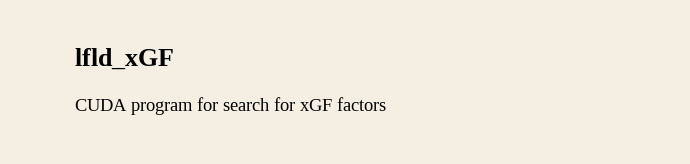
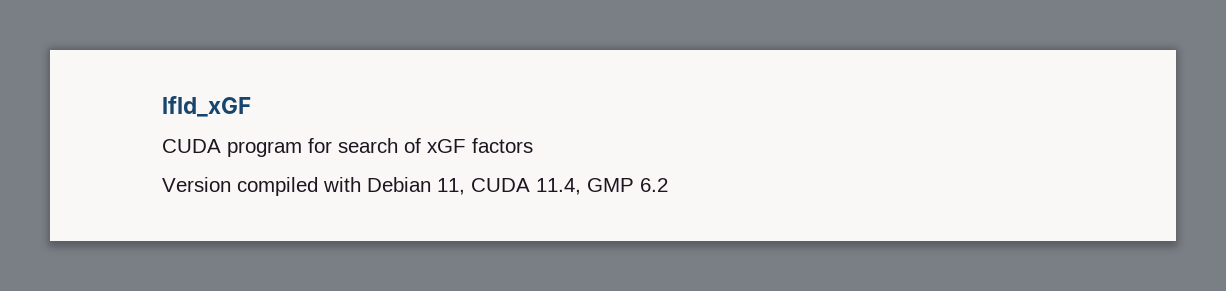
[274,97,295,111] for -> [404,138,421,153] of
(386, 104) none -> [162,177,668,196] // Version compiled with Debian 11, CUDA 11.4, GMP 6.2

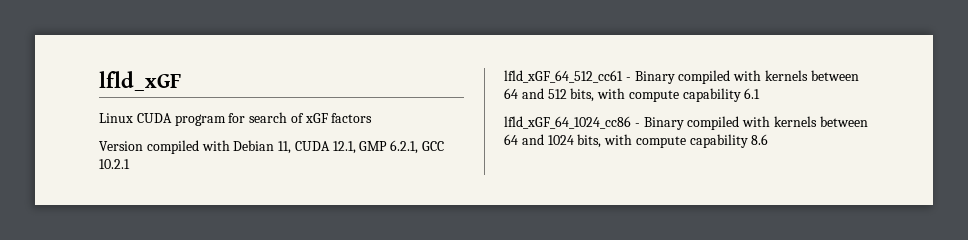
(251, 106) none -> [99,113,133,123] Linux
[536,178,668,195] 11.4, GMP 6.2 -> [332,140,445,154] [99,159,130,169] [504,70,859,84] [504,88,761,102] [504,116,868,130] [504,134,769,148] 12.1, GMP 6.2.1, GCC 10.2.1 // lfld_xGF_64_512_cc61 - Binary compiled with kernels between 64 and 512 bits, with compute capability 6.1 // lfld_xGF_64_1024_cc86 - Binary compiled with kernels between 64 and 1024 bits, with compute capability 8.6

